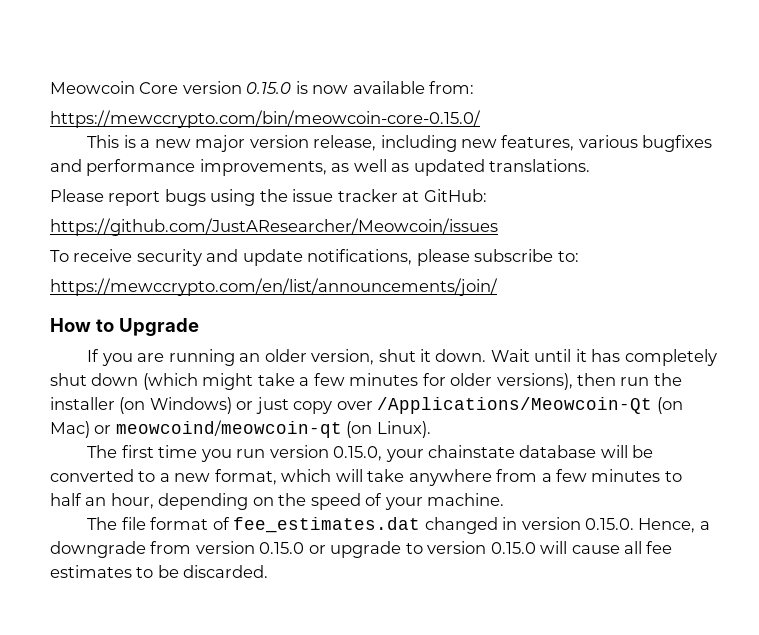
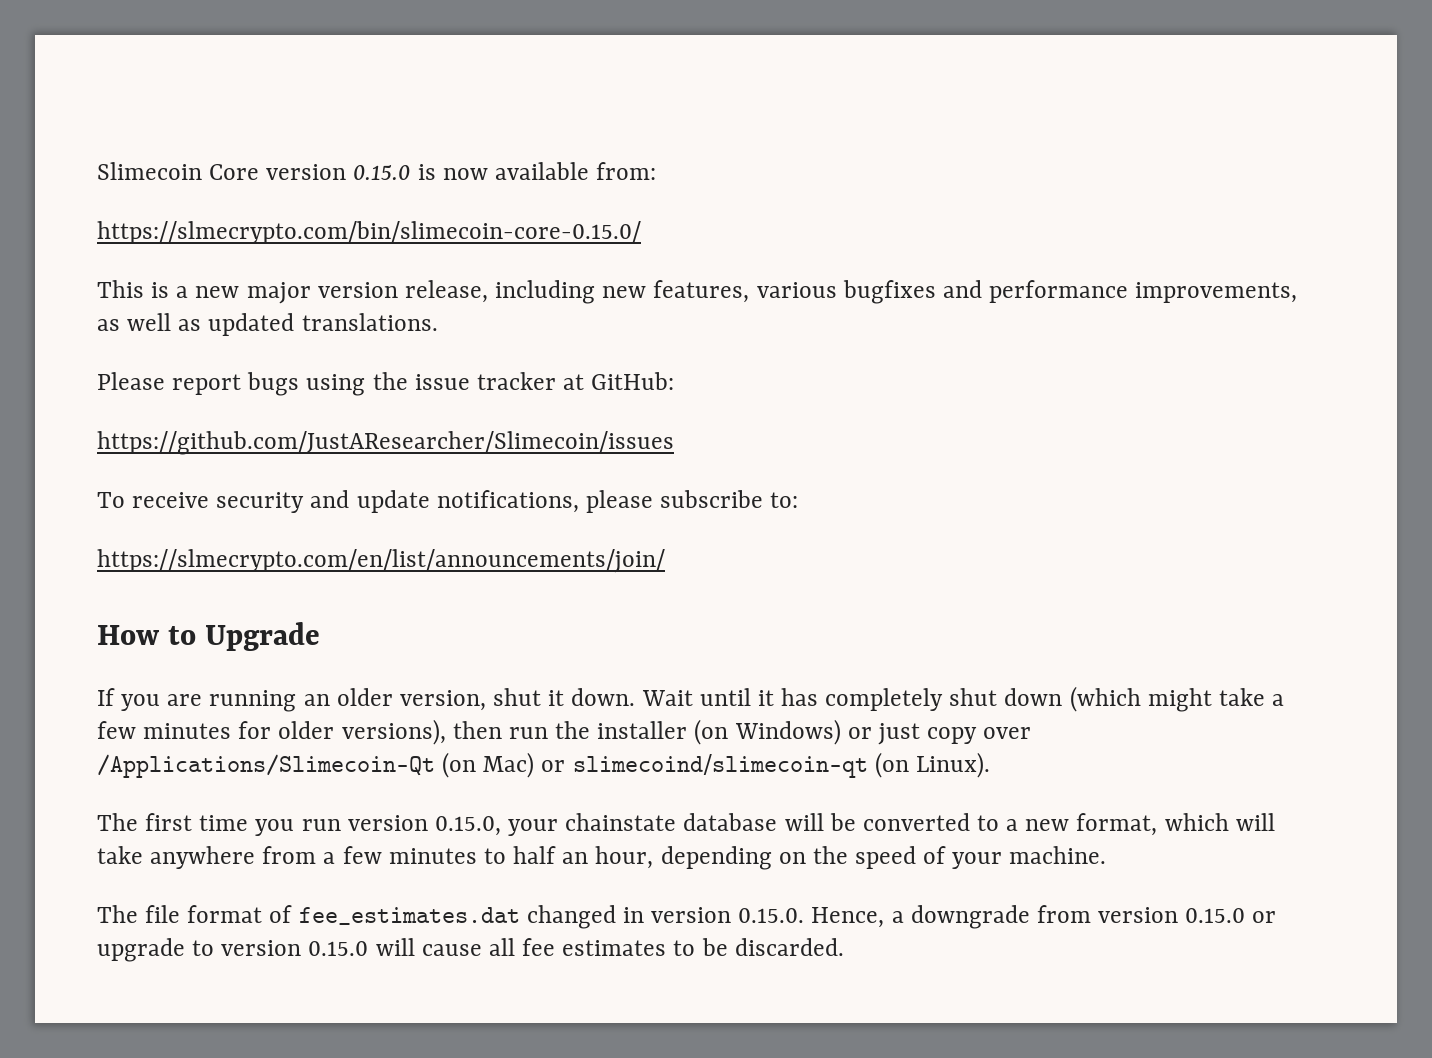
[50,81,135,94] Meowcoin -> [97,162,202,180] Slimecoin
[50,110,481,128] https://mewccrypto.com/bin/meowcoin-core-0.15.0/ -> [97,221,641,244] https://slmecrypto.com/bin/slimecoin-core-0.15.0/
[50,218,498,236] https://github.com/JustAResearcher/Meowcoin/issues -> [97,431,674,455] https://github.com/JustAResearcher/Slimecoin/issues
[50,278,498,296] https://mewccrypto.com/en/list/announcements/join/ -> [97,549,665,573] https://slmecrypto.com/en/list/announcements/join/
[377,397,653,414] /Applications/Meowcoin-Qt -> [97,754,435,778] /Applications/Slimecoin-Qt
[115,420,342,438] meowcoind/meowcoin-qt -> [572,754,868,778] slimecoind/slimecoin-qt

